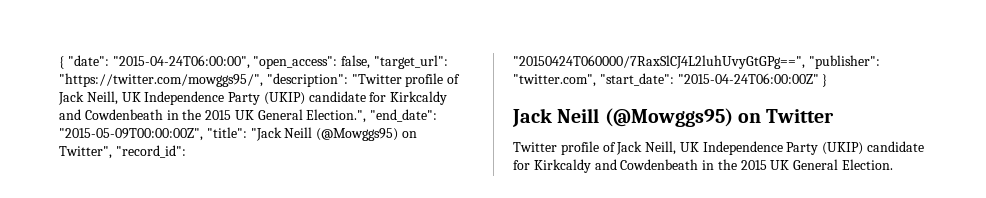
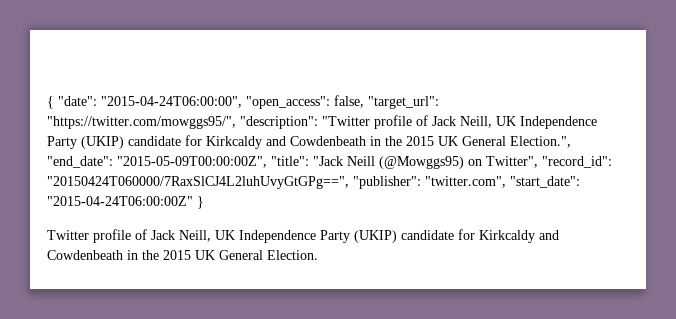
[512,108,835,127] // Jack Neill (@Mowggs95) on Twitter -> (204, 202) none

